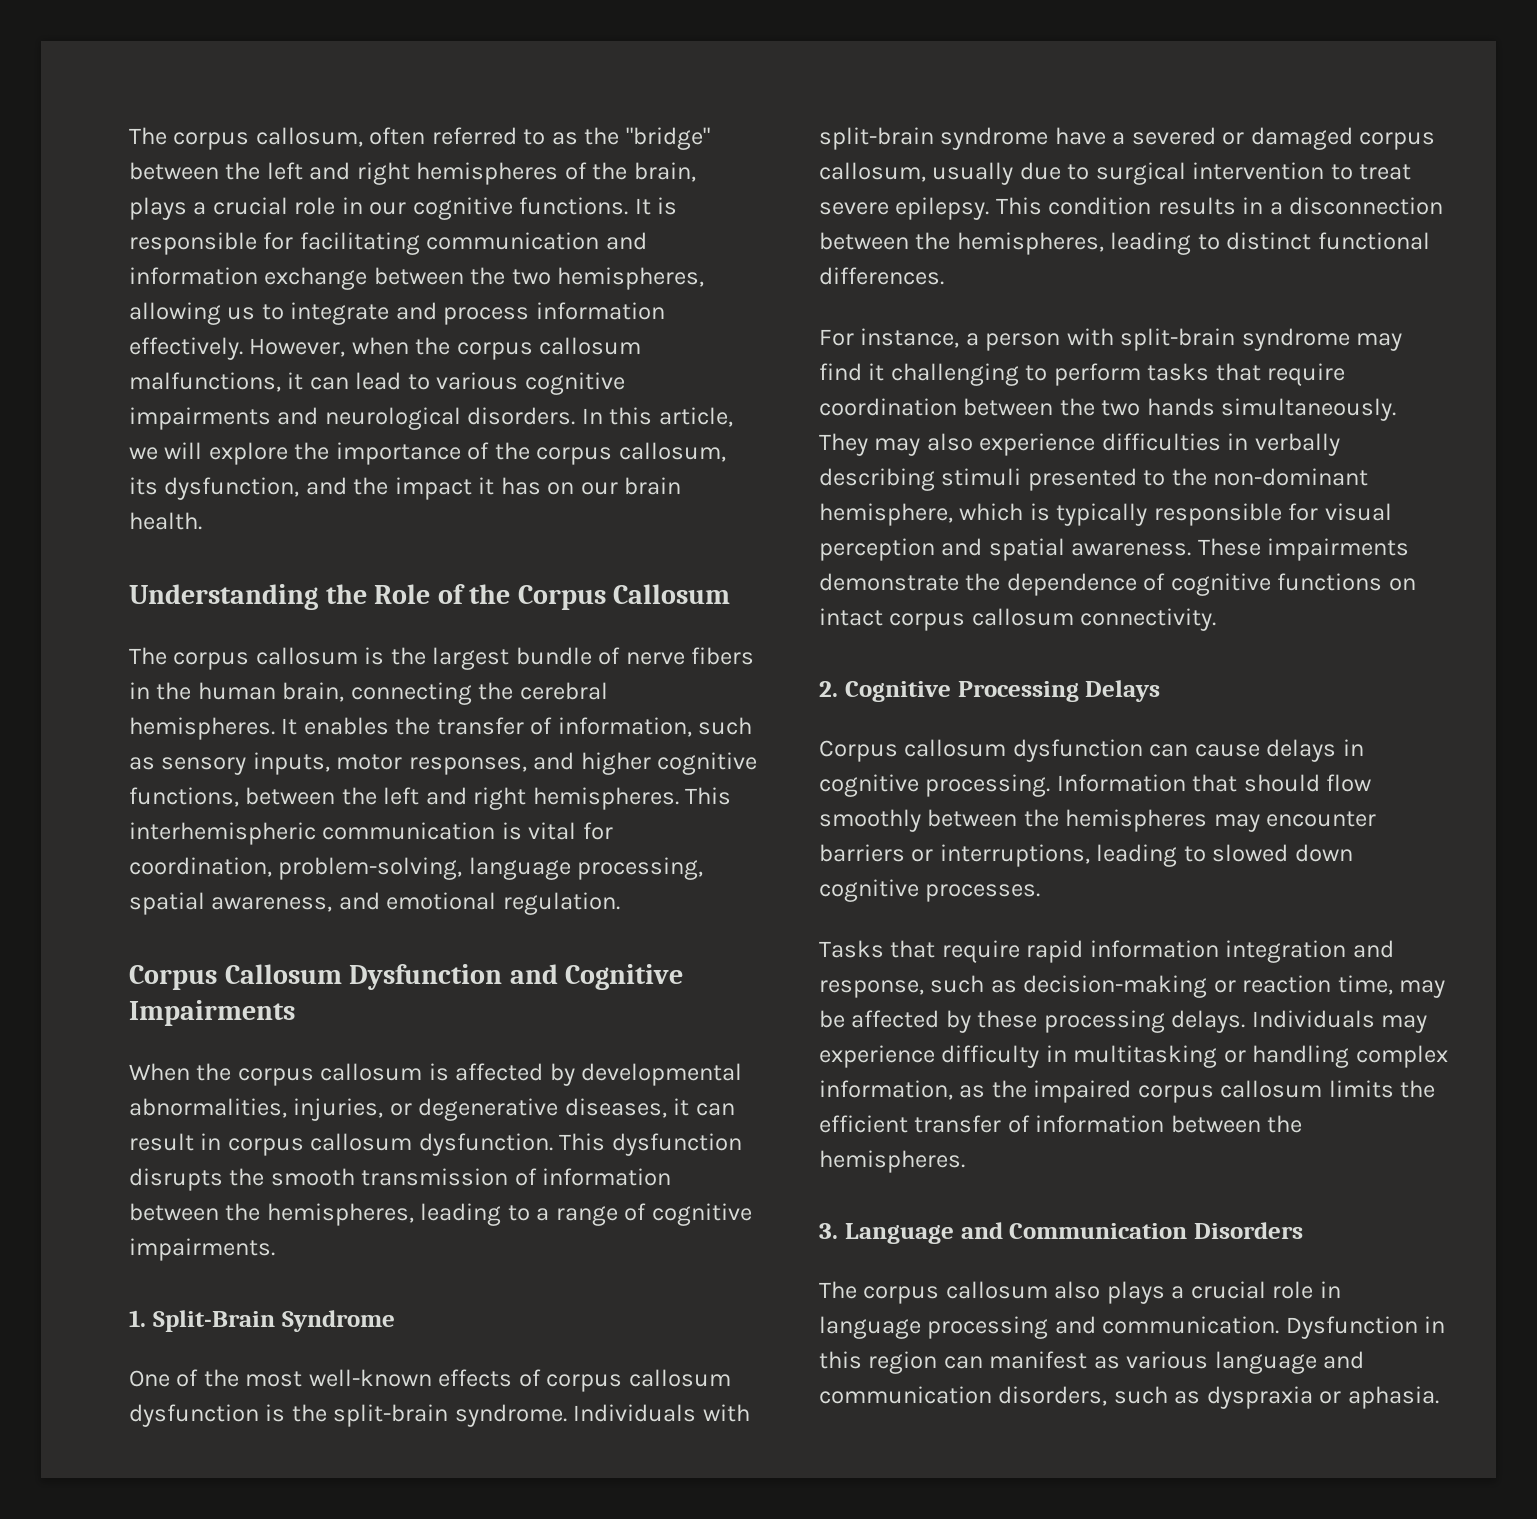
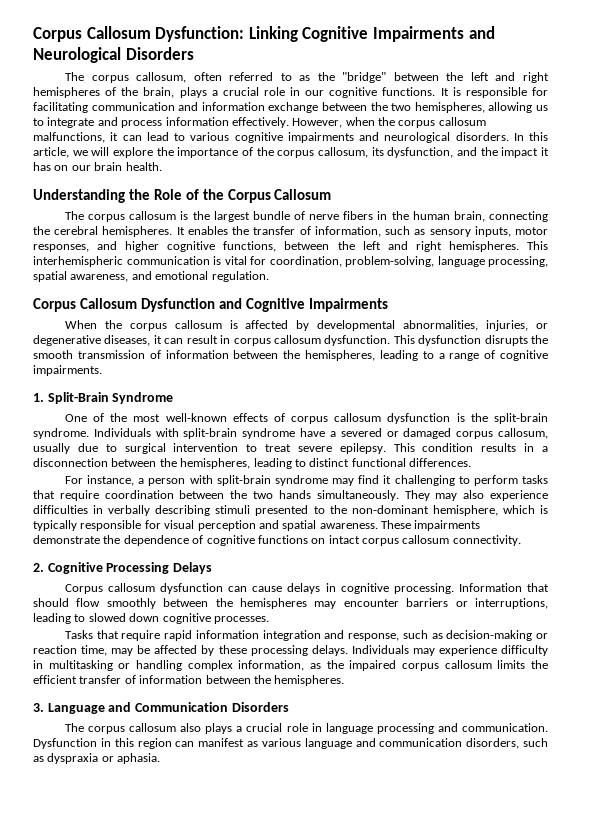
(129, 136) none -> [33,26,495,42] [33,47,194,63] Corpus Callosum Dysfunction: Linking Cognitive Impairments and Neurological Disorders //

